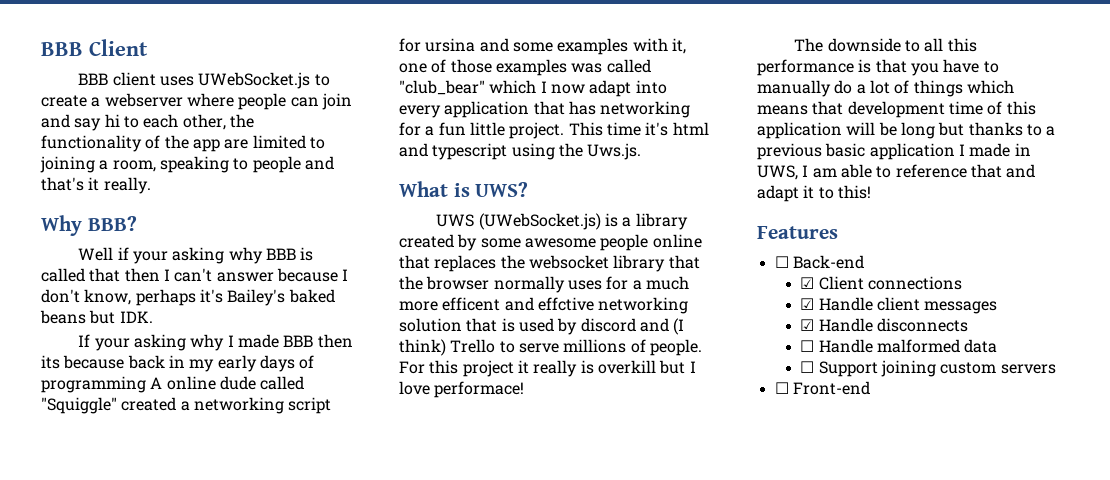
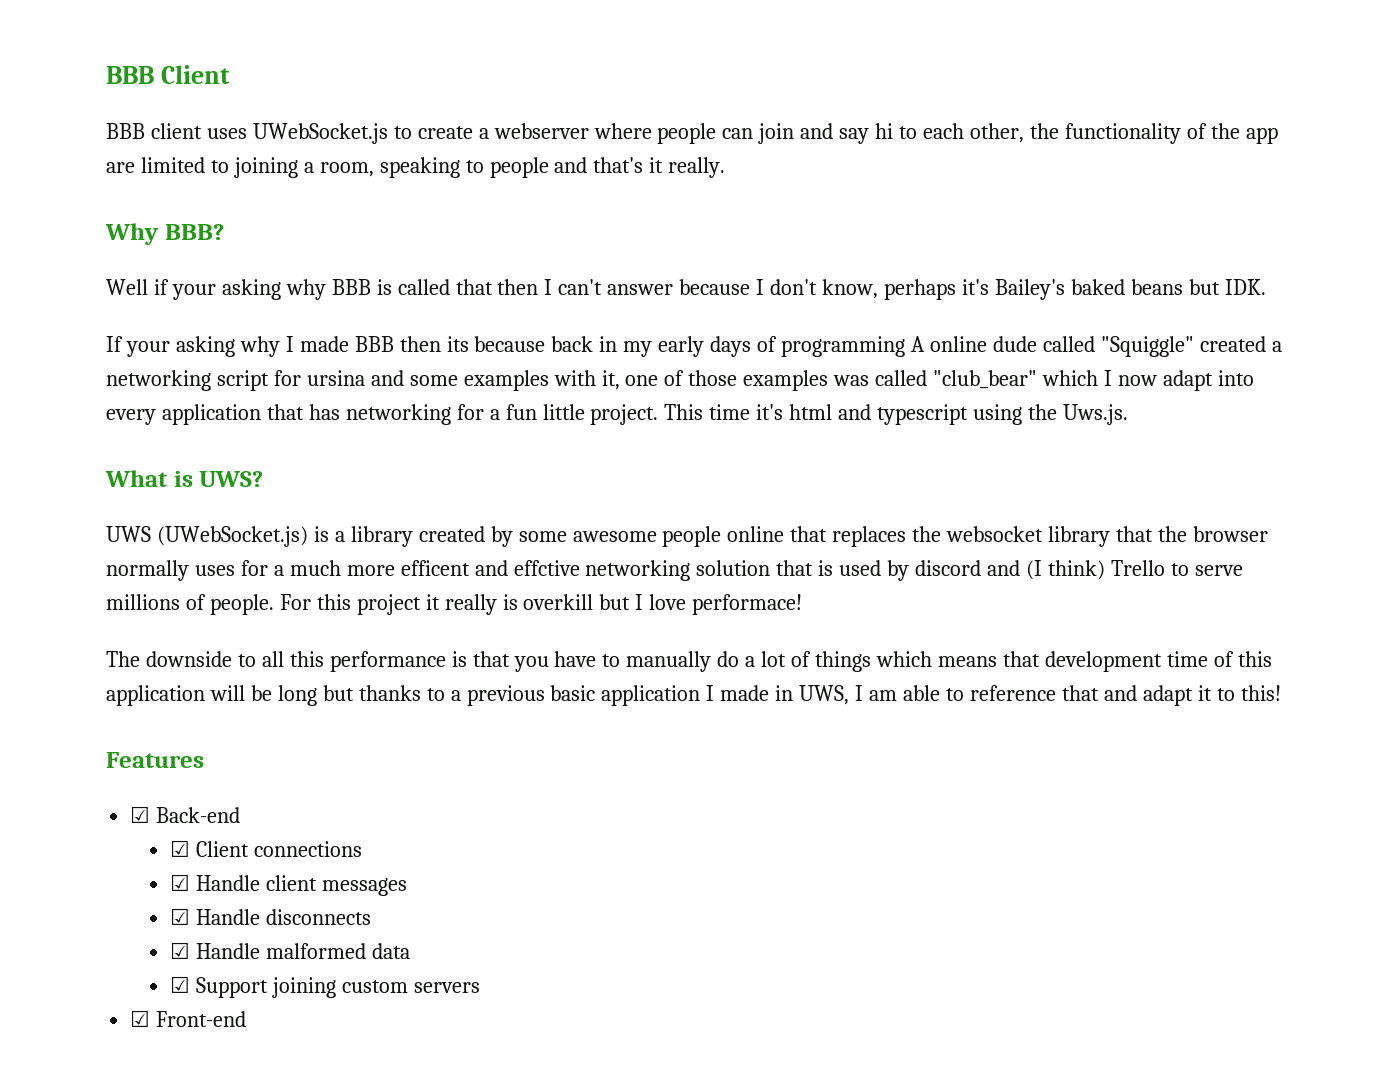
[774,256,789,268] ☐ -> [130,806,151,823] ☑
[800,340,815,352] ☐ -> [170,942,191,959] ☑
[800,361,815,373] ☐ -> [170,976,191,993] ☑
[774,382,789,394] ☐ -> [130,1010,151,1027] ☑

